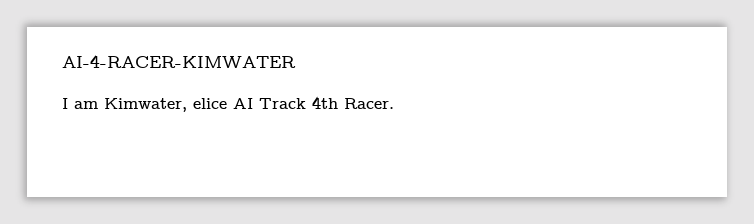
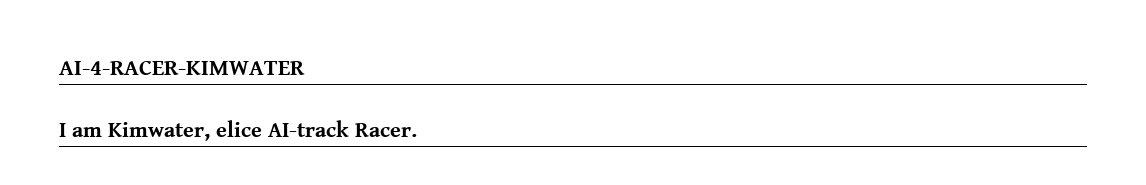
[233,96,338,109] AI Track 4th -> [268,120,349,137] AI-track

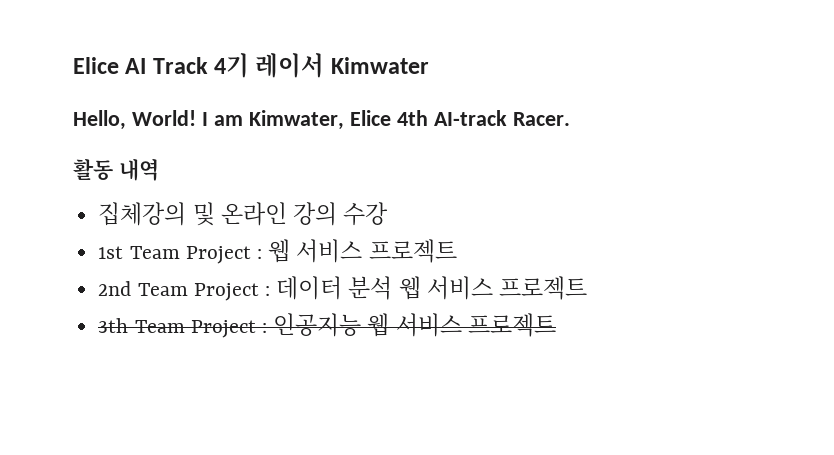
[59,60,305,75] AI-4-RACER-KIMWATER // -> [73,53,429,78] [73,110,196,130] Elice AI Track 4기 레이서 Kimwater // Hello, World!
[216,120,262,137] elice -> [349,110,428,126] Elice 4th
(417, 130) none -> [73,159,159,181] [98,202,389,226] [98,239,457,264] [98,276,587,301] [98,313,556,338] // 활동 내역 // 집체강의 및 온라인 강의 수강 // 1st Team Project : 웹 서비스 프로젝트 // 2nd Team Project : 데이터 분석 웹 서비스 프로젝트 // 3th Team Project : 인공지능 웹 서비스 프로젝트

